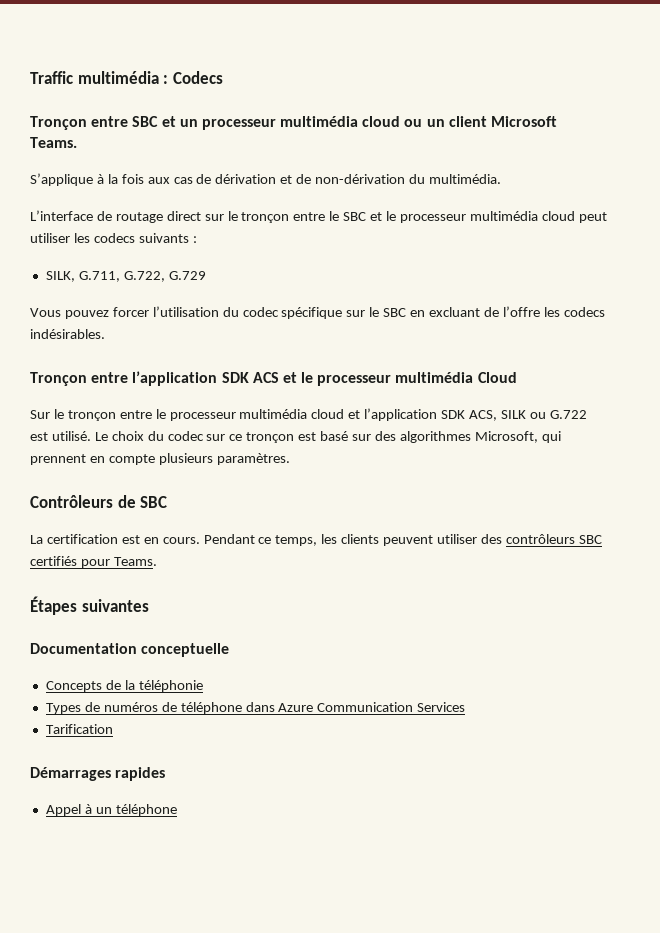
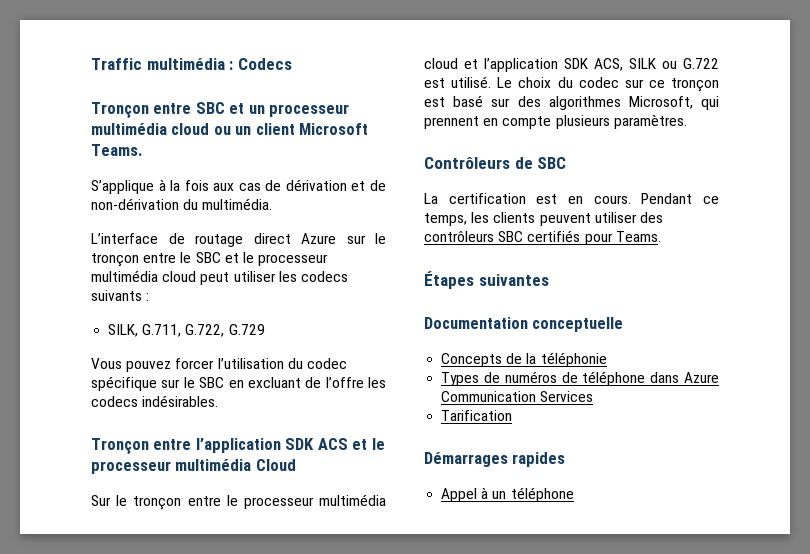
(201, 216) none -> [301,233,336,244] Azure

